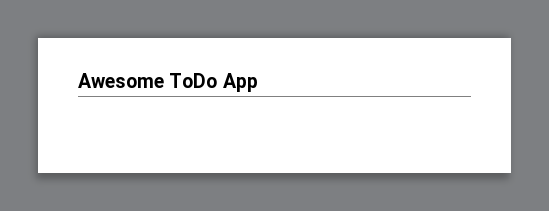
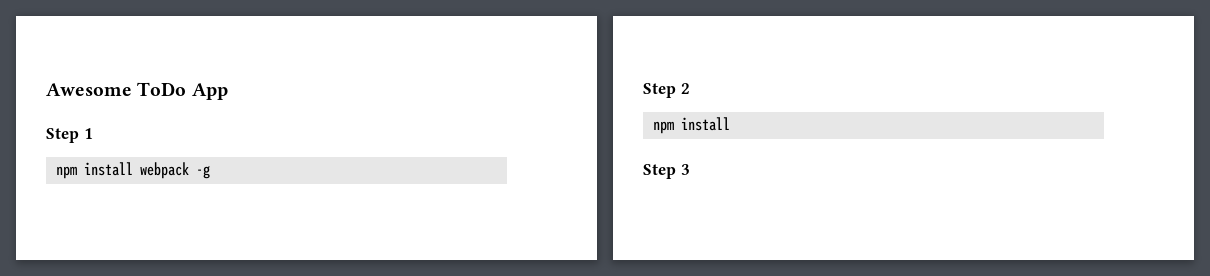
(258, 82) none -> [46,128,93,143] [56,162,211,179] [643,83,690,98] [653,117,731,134] [643,164,690,179] // Step 1 // npm install webpack -g // Step 2 // npm install // Step 3

